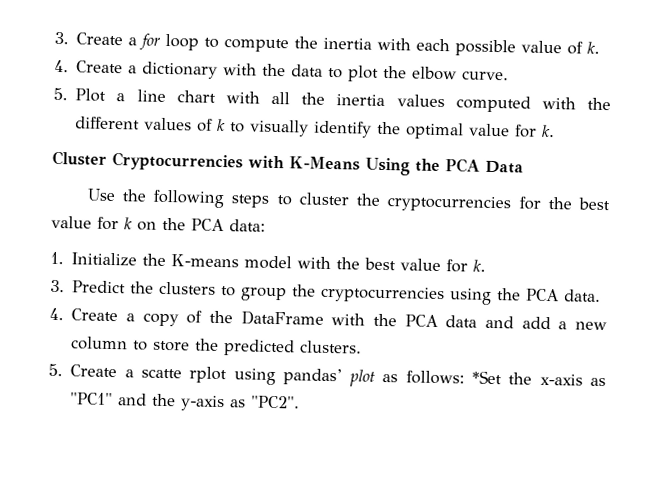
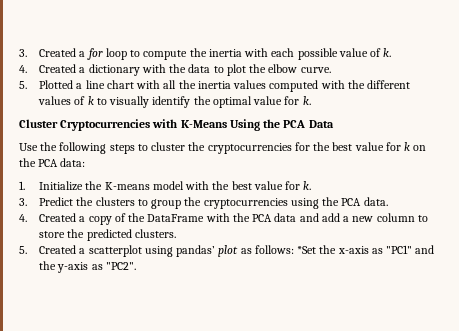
[54,31,124,46] 3. Create -> [19,48,77,57] 3. Created
[76,60,124,74] Create -> [39,64,77,73] Created
[75,88,107,102] Plot -> [39,80,74,89] Plotted
[71,308,119,322] Create -> [39,213,77,222] Created
[70,364,228,384] Create a scatte rplot -> [39,245,142,257] Created a scatterplot

